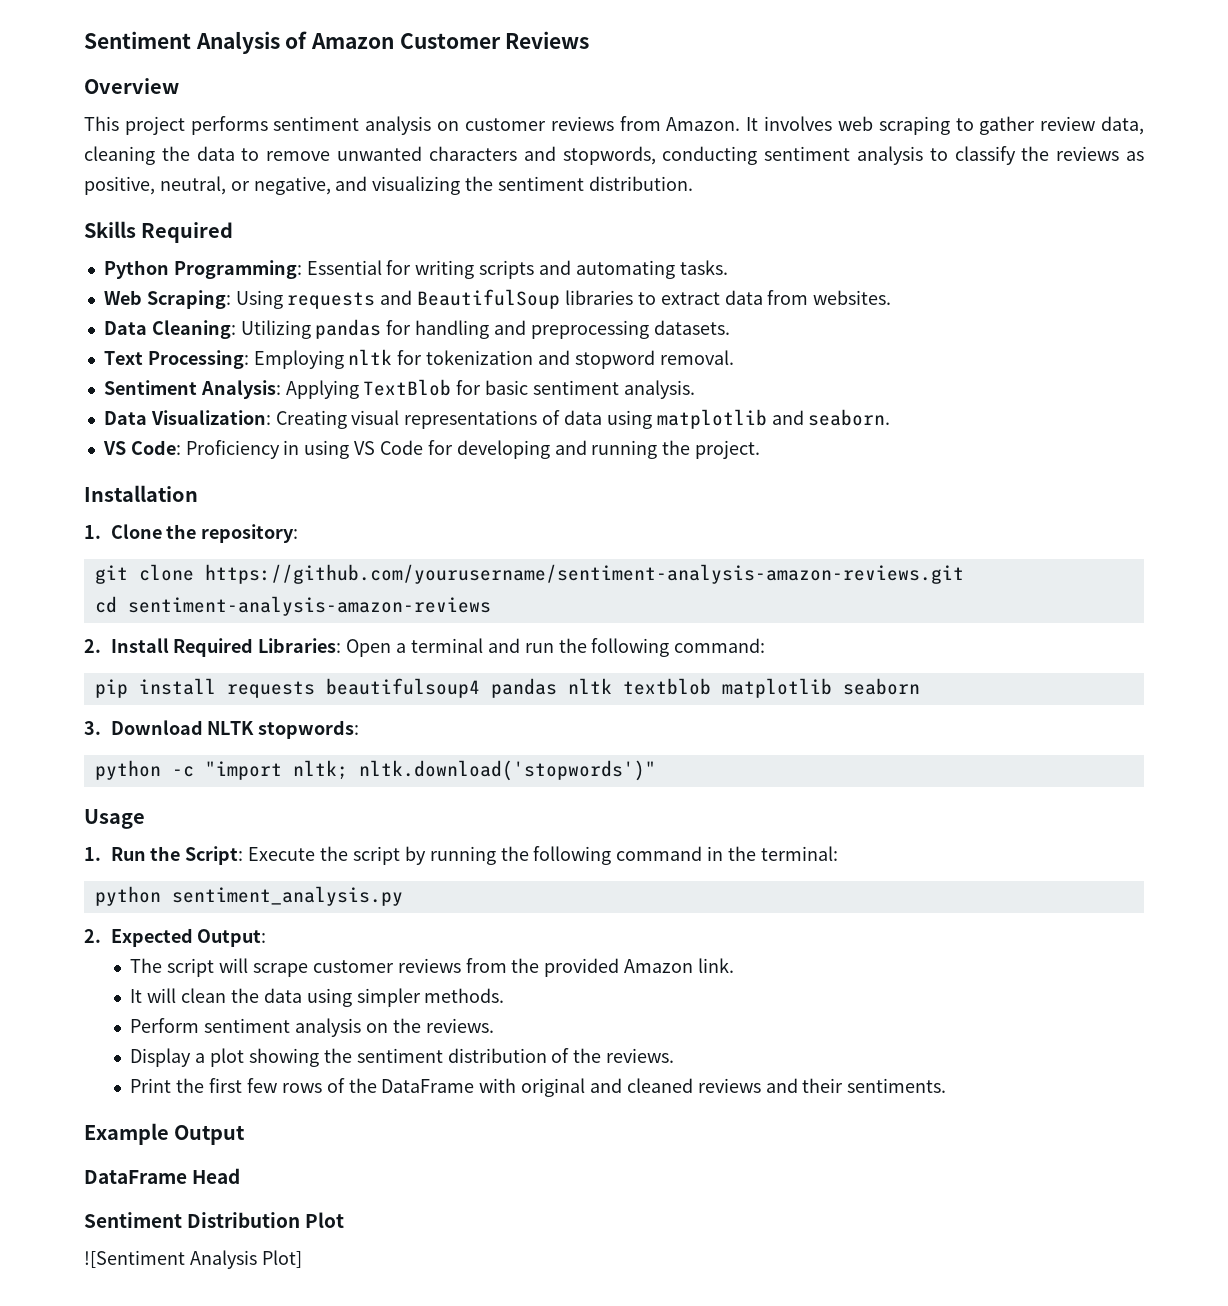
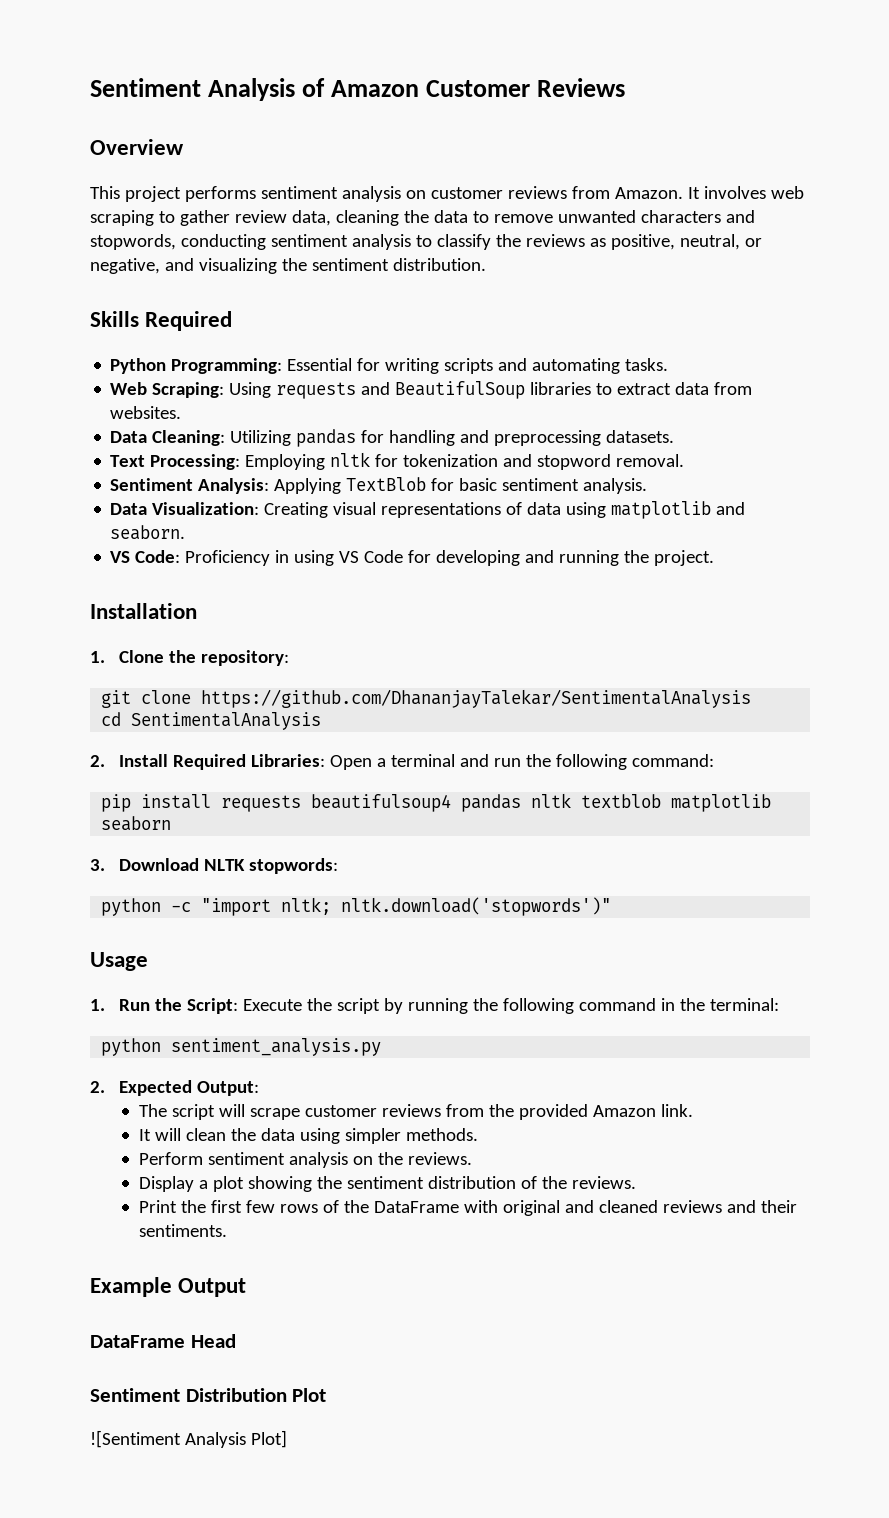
[204,564,964,584] https://github.com/yourusername/sentiment-analysis-amazon-reviews.git -> [201,689,752,708] https://github.com/DhananjayTalekar/SentimentalAnalysis
[127,596,491,616] sentiment-analysis-amazon-reviews -> [131,712,322,730] SentimentalAnalysis

